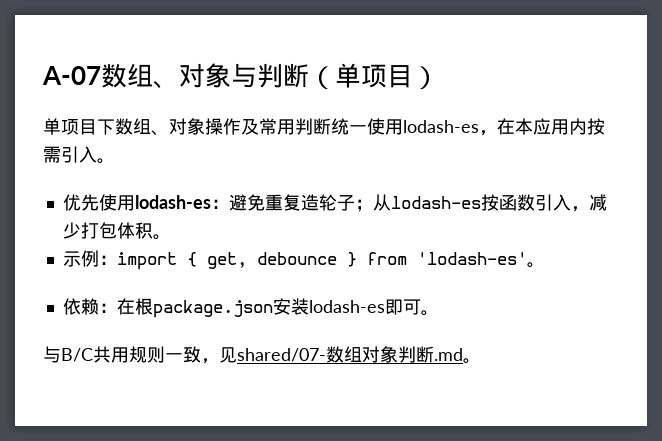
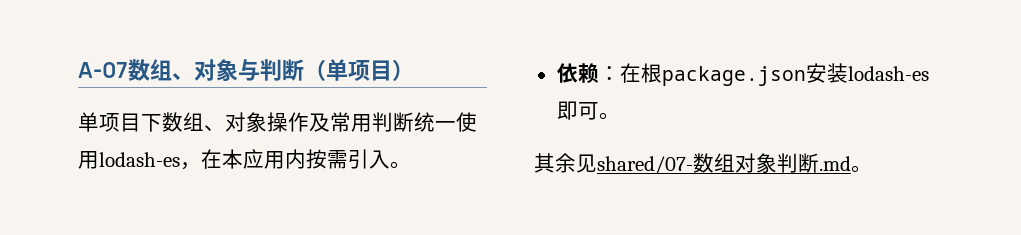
[62,194,607,212] [62,222,171,240] [62,250,545,270] // 优先使用lodash-es：避免重复造轮子；从lodash-es按函数引入，减少打包体积。 // 示例：import { get, debounce } from 'lodash-es'。 -> (411, 165) none
[43,346,219,364] 与B/C共用规则一致， -> [534,153,576,173] 其余

